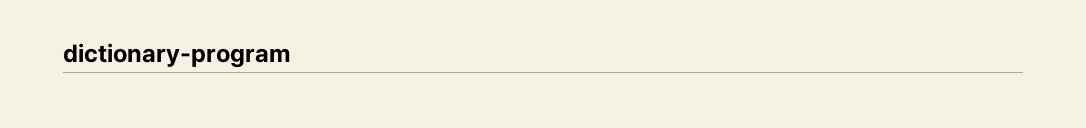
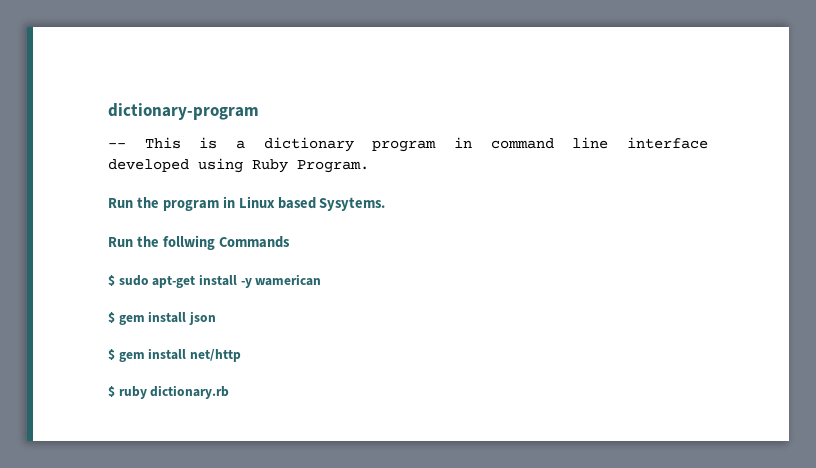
(291, 55) none -> [108,137,708,152] [108,158,369,173] [108,196,386,211] [108,235,290,250] [108,274,322,288] [108,311,216,325] [108,348,241,362] [108,385,230,399] // -- This is a dictionary program in command line interface developed using Ruby Program. // Run the program in Linux based Sysytems. // Run the follwing Commands // $ sudo apt-get install -y wamerican // $ gem install json // $ gem install net/http // $ ruby dictionary.rb

